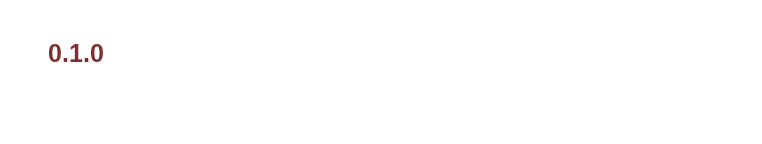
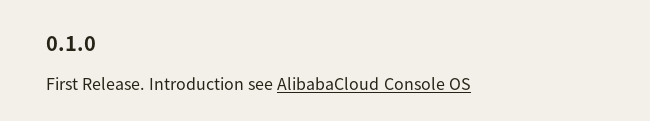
(104, 53) none -> [46,77,471,90] // First Release. Introduction see AlibabaCloud Console OS

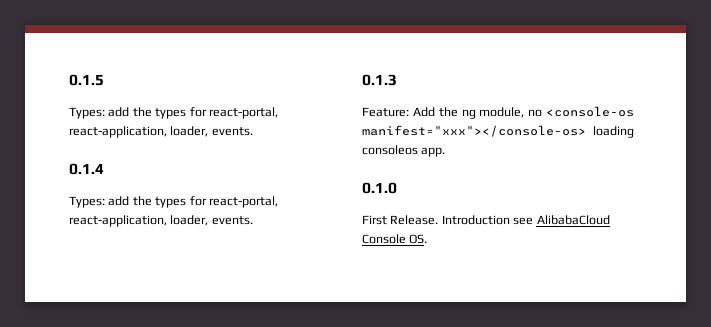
(46, 43) none -> [69,74,104,86] [69,107,278,119] [69,126,253,138] [69,163,104,175] [69,196,278,208] [69,215,253,227] [362,74,397,86] [362,106,634,119] [362,125,634,138] [362,145,446,157] 0.1.5 // Types: add the types for react-portal, react-application, loader, events. // 0.1.4 // Types: add the types for react-portal, react-application, loader, events. // 0.1.3 // Feature: Add the ng module, no <console-os manifest="xxx"></console-os> loading consoleos app. //
[448,78,471,90] OS -> [409,234,428,244] OS.

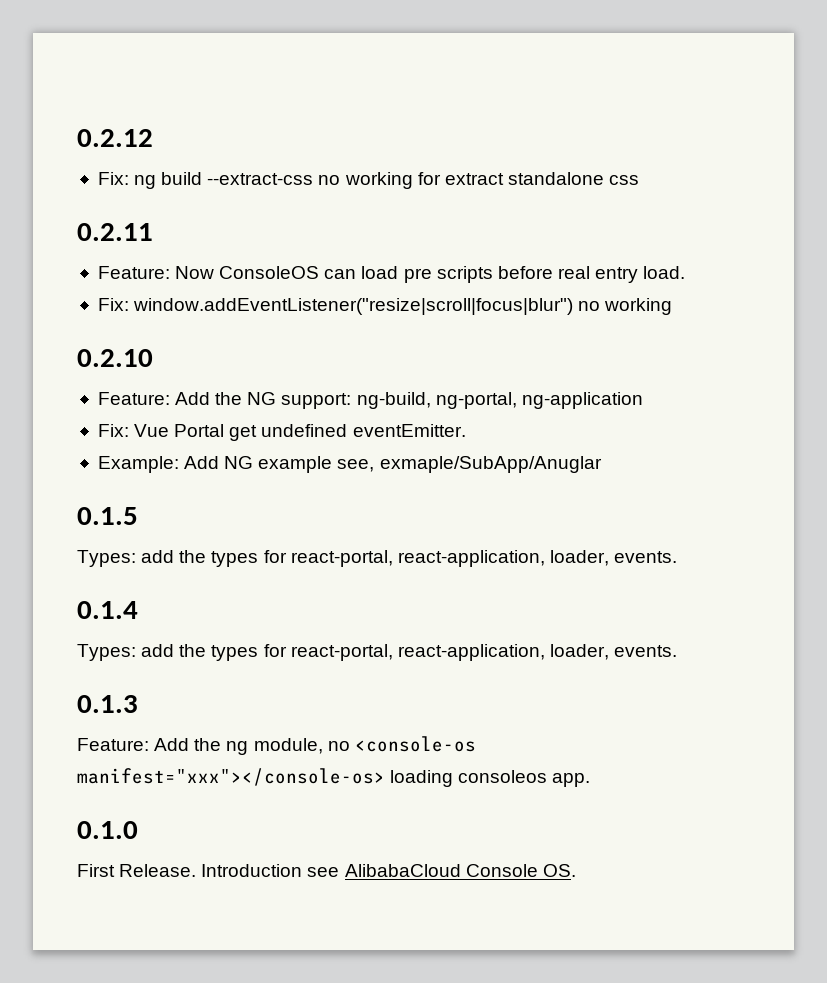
(69, 80) none -> [77,129,153,147] [97,172,640,189] [77,223,153,241] [97,266,686,283] [97,298,673,315] [77,349,153,367] [97,392,643,409] [97,424,466,441] [97,456,602,473] 0.2.12 // Fix: ng build --extract-css no working for extract standalone css // 0.2.11 // Feature: Now ConsoleOS can load pre scripts before real entry load. // Fix: window.addEventListener("resize|scroll|focus|blur") no working // 0.2.10 // Feature: Add the NG support: ng-build, ng-portal, ng-application // Fix: Vue Portal get undefined eventEmitter. // Example: Add NG example see, exmaple/SubApp/Anuglar //

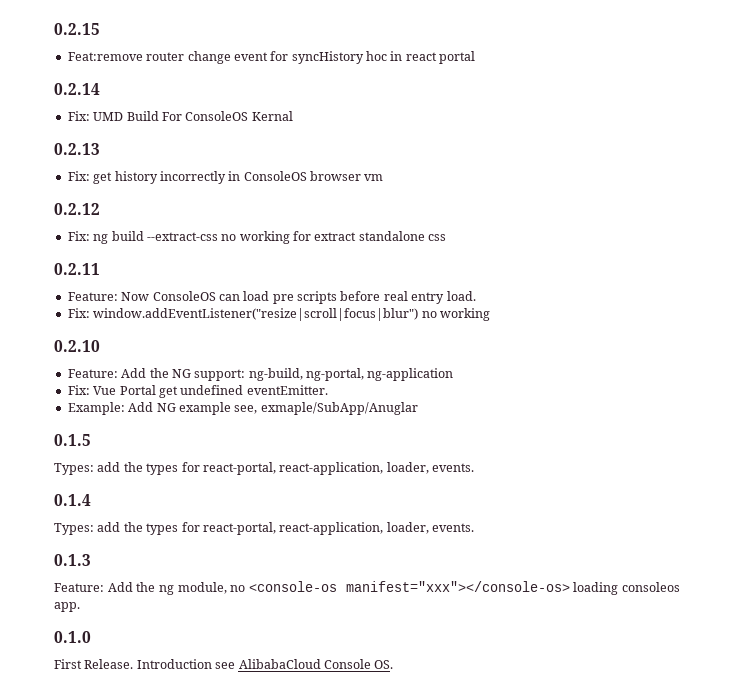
(77, 138) none -> [54,23,100,35] [67,51,476,64] [54,83,100,95] [67,111,293,121] [54,143,100,155] [67,171,384,184] 0.2.15 // Feat:remove router change event for syncHistory hoc in react portal // 0.2.14 // Fix: UMD Build For ConsoleOS Kernal // 0.2.13 // Fix: get history incorrectly in ConsoleOS browser vm //

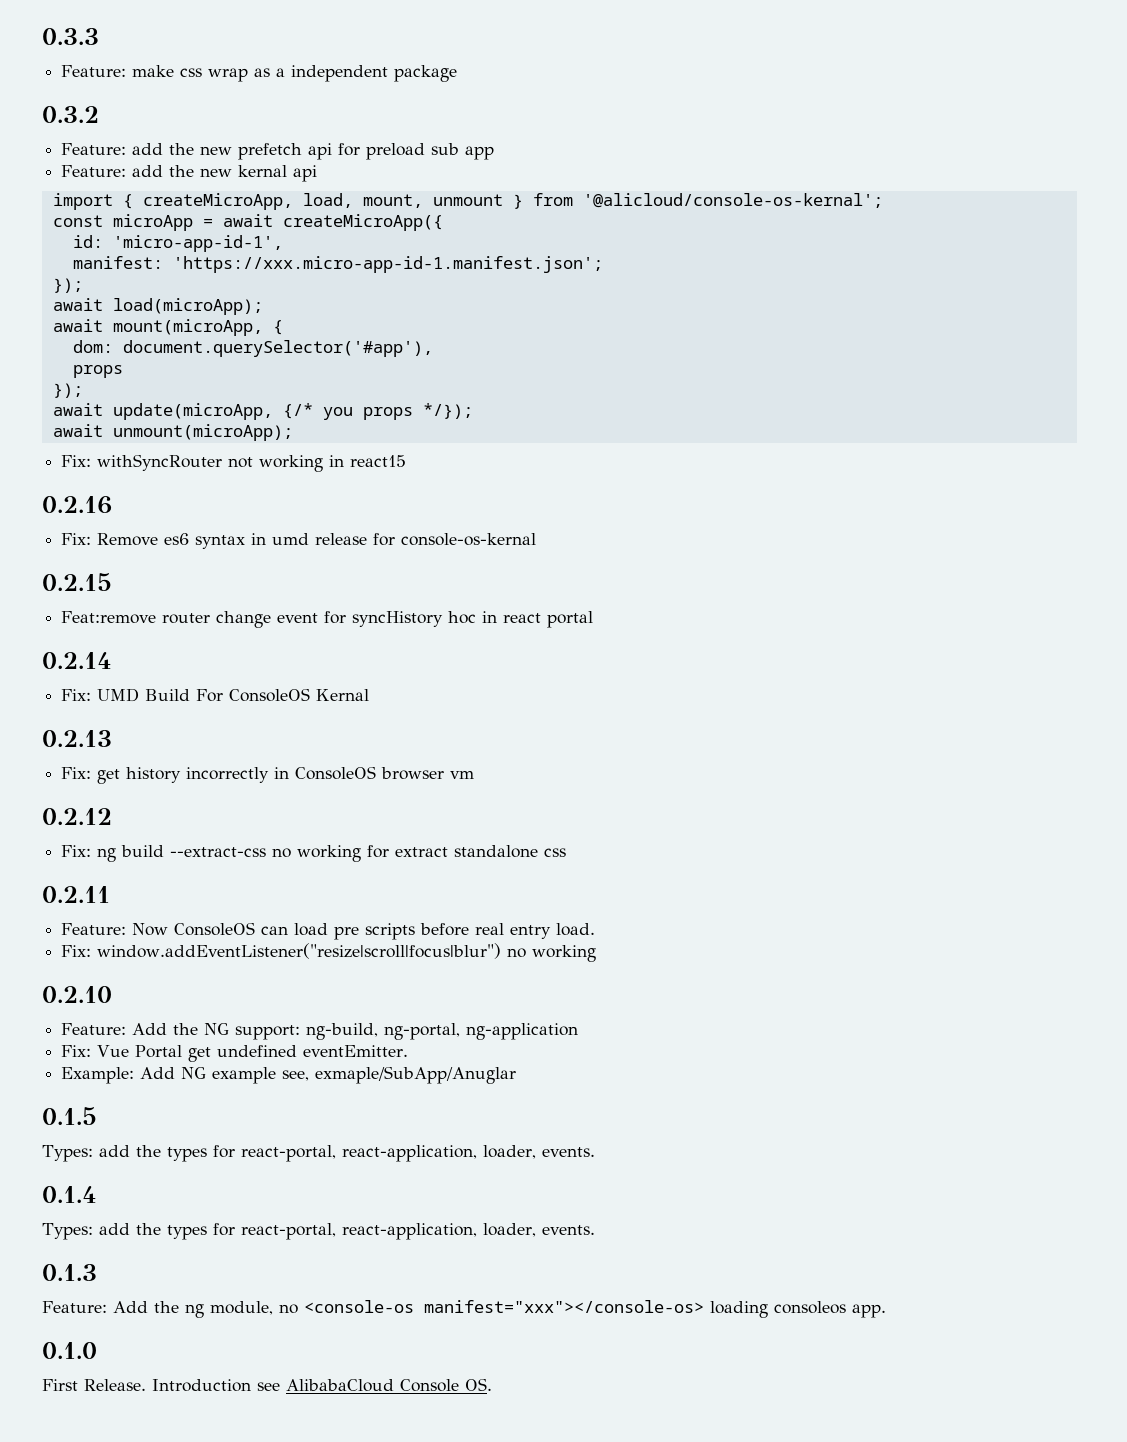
(54, 29) none -> [42,28,99,45] [61,65,458,82] [42,106,99,123] [61,143,495,160] [61,165,318,182] [52,193,883,210] [52,214,443,231] [72,235,283,252] [72,256,603,273] [52,278,83,293] [52,298,263,315] [52,319,283,336] [72,340,433,357] [72,365,123,378] [52,383,83,398] [52,403,473,420] [52,424,293,441] [61,454,407,472] [42,496,112,514] [61,533,537,549] 0.3.3 // Feature: make css wrap as a independent package // 0.3.2 // Feature: add the new prefetch api for preload sub app // Feature: add the new kernal api // import { createMicroApp, load, mount, unmount } from '@alicloud/console-os-kernal'; // const microApp = await createMicroApp({ // id: 'micro-app-id-1', // manifest: 'https://xxx.micro-app-id-1.manifest.json'; // }); // await load(microApp); // await mount(microApp, { // dom: document.querySelector('#app'), // props // }); // await update(microApp, {/* you props */}); // await unmount(microApp); // Fix: withSyncRouter not working in react15 // 0.2.16 // Fix: Remove es6 syntax in umd release for console-os-kernal //

